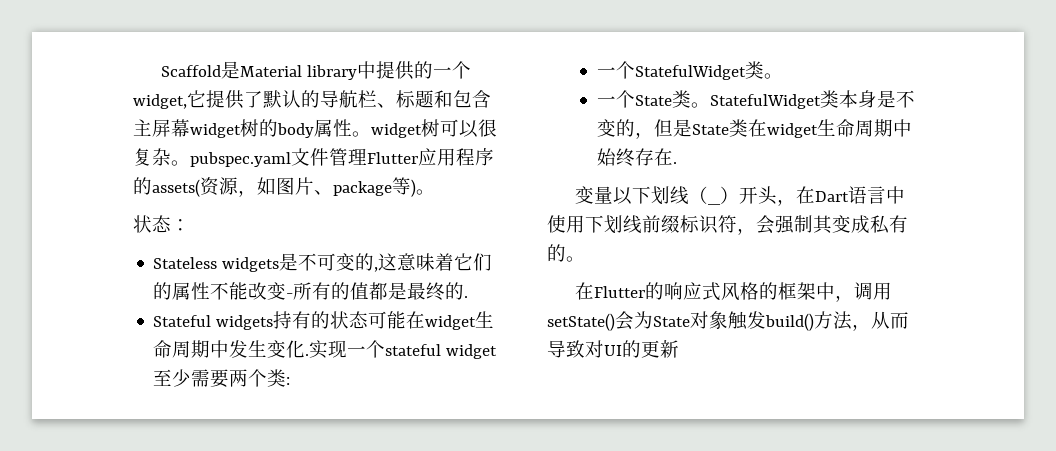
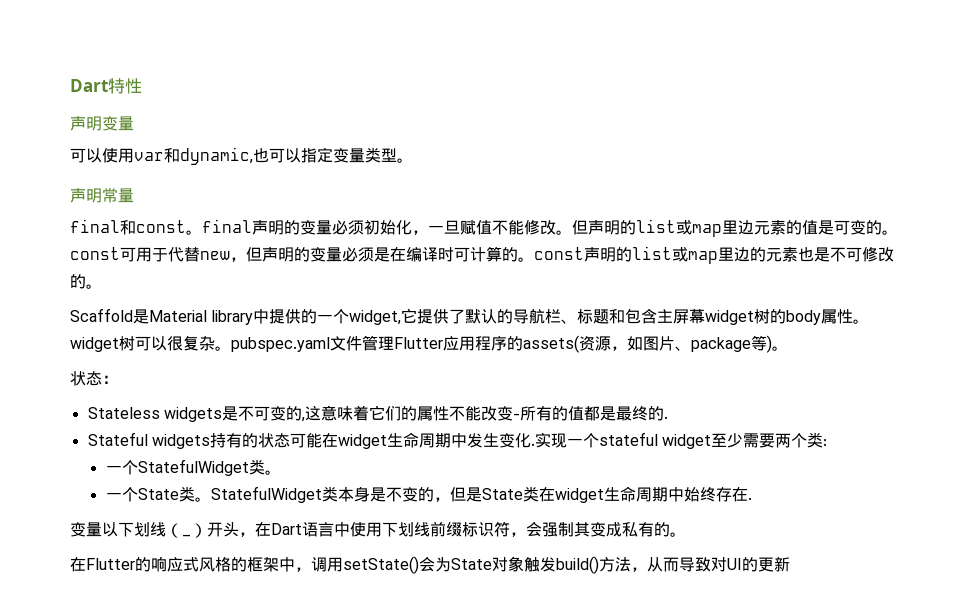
(161, 71) none -> [70,78,142,94] [70,116,134,131] [70,147,413,165] [70,188,134,203] [70,219,898,237] [70,246,894,264] [70,274,102,289] Dart特性 // 声明变量 // 可以使用var和dynamic,也可以指定变量类型。 // 声明常量 // final和const。final声明的变量必须初始化，一旦赋值不能修改。但声明的list或map里边元素的值是可变的。const可用于代替new，但声明的变量必须是在编译时可计算的。const声明的list或map里边的元素也是不可修改的。 //

